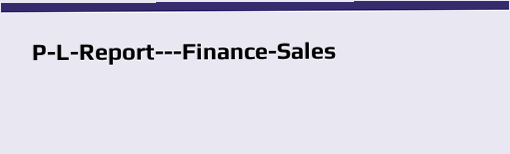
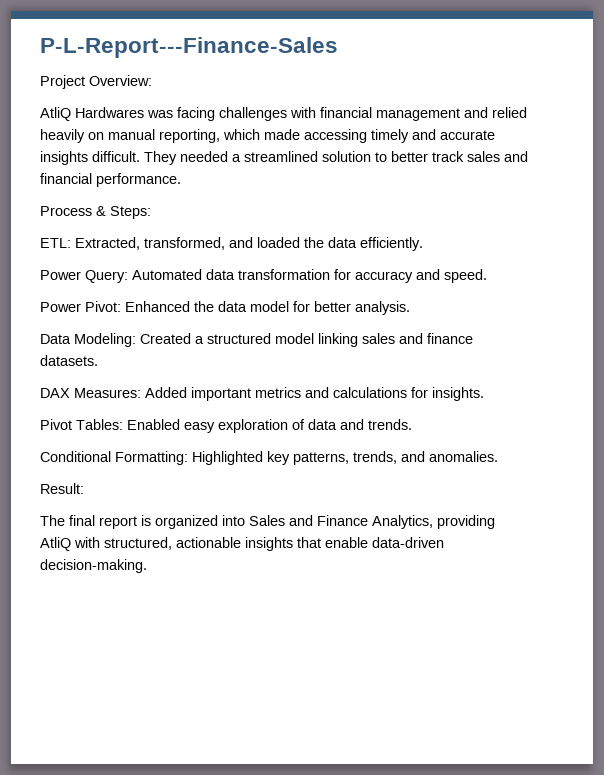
(336, 53) none -> [40,75,152,89] [40,107,527,121] [40,129,495,143] [40,151,528,165] [40,173,181,187] [40,206,151,219] [40,237,423,251] [40,269,487,283] [40,301,410,315] [40,333,473,347] [40,355,98,366] [40,387,484,401] [40,419,412,433] [40,451,498,465] [40,483,84,494] [40,515,495,529] [40,537,444,551] [40,559,147,573] // Project Overview: // AtliQ Hardwares was facing challenges with financial management and relied heavily on manual reporting, which made accessing timely and accurate insights difficult. They needed a streamlined solution to better track sales and financial performance. // Process & Steps: // ETL: Extracted, transformed, and loaded the data efficiently. // Power Query: Automated data transformation for accuracy and speed. // Power Pivot: Enhanced the data model for better analysis. // Data Modeling: Created a structured model linking sales and finance datasets. // DAX Measures: Added important metrics and calculations for insights. // Pivot Tables: Enabled easy exploration of data and trends. // Conditional Formatting: Highlighted key patterns, trends, and anomalies. // Result: // The final report is organized into Sales and Finance Analytics, providing AtliQ with structured, actionable insights that enable data-driven decision-making.

